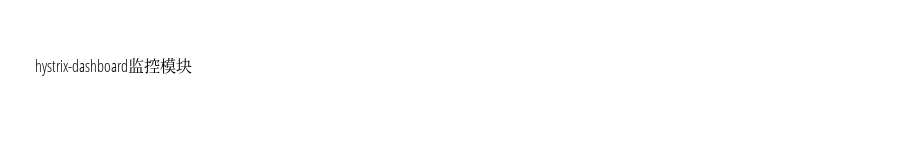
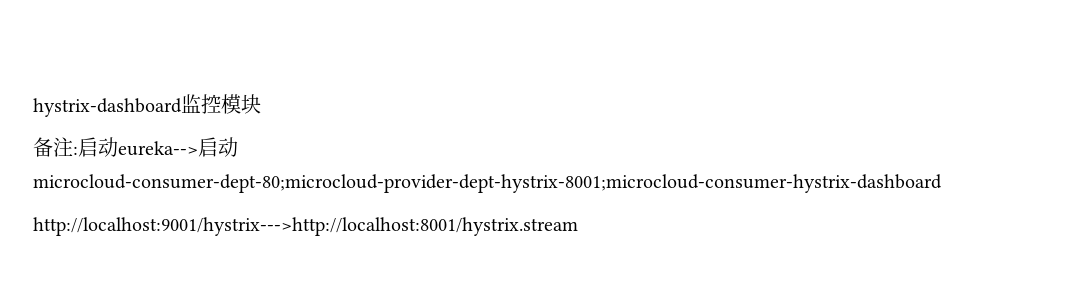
(192, 66) none -> [33,137,238,157] [33,174,942,193] [33,217,578,236] // 备注:启动eureka-->启动microcloud-consumer-dept-80;microcloud-provider-dept-hystrix-8001;microcloud-consumer-hystrix-dashboard // http://localhost:9001/hystrix--->http://localhost:8001/hystrix.stream

